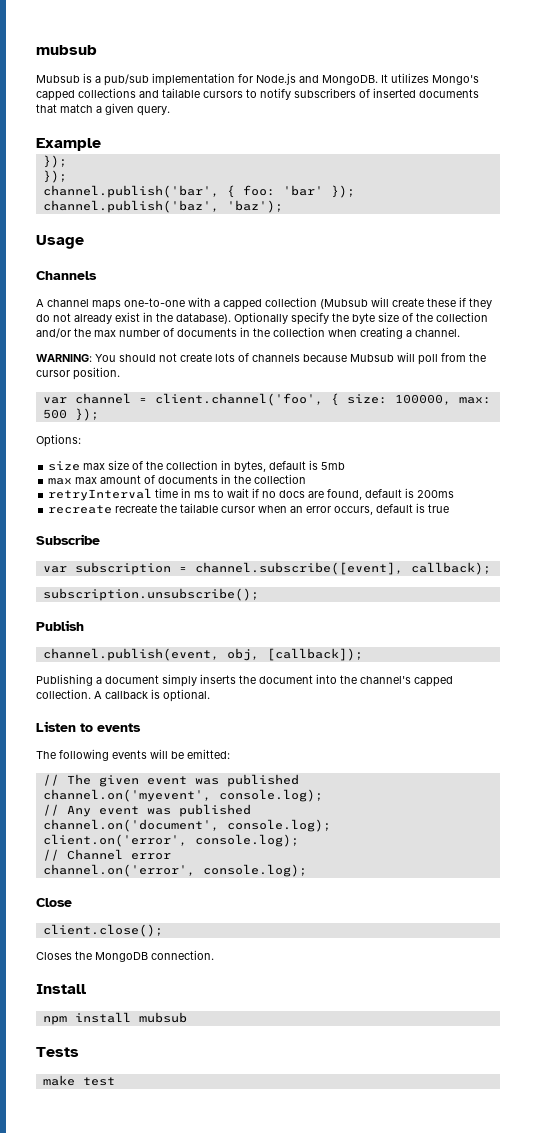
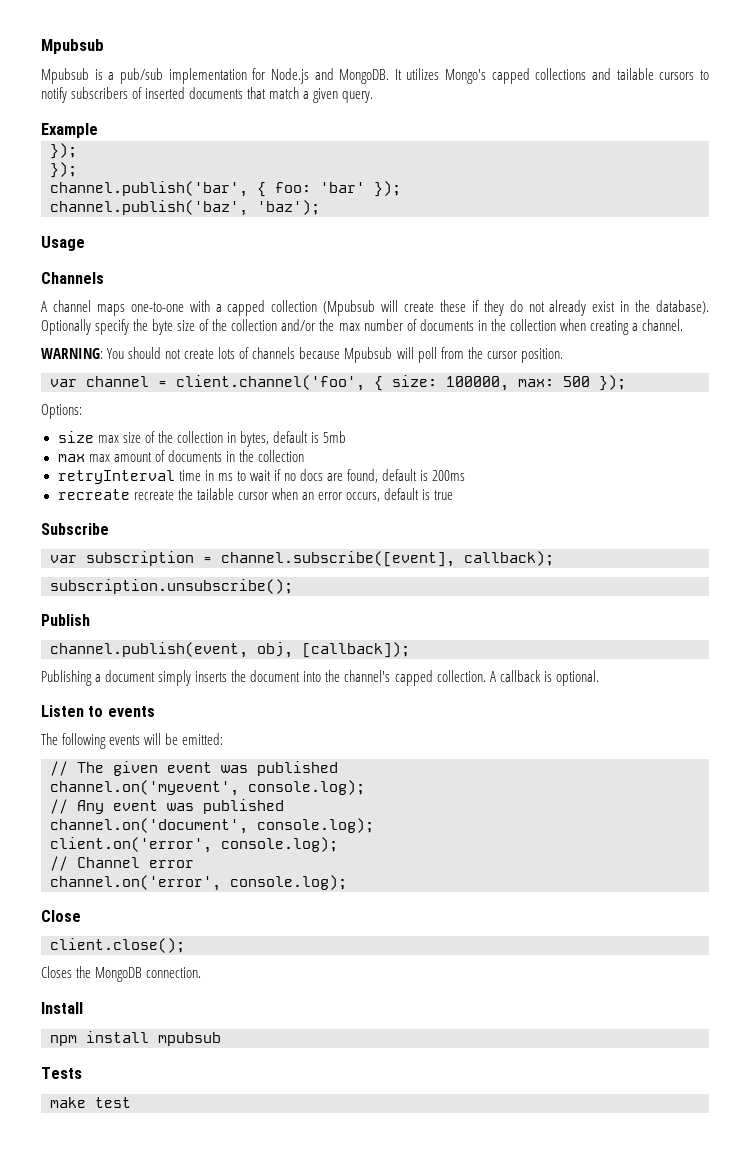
[36,45,97,55] [36,75,80,83] mubsub // Mubsub -> [41,39,104,54] [41,68,89,84] Mpubsub // Mpubsub
[320,299,368,309] (Mubsub -> [323,300,376,316] (Mpubsub
[350,354,394,362] Mubsub -> [344,347,393,363] Mpubsub
[138,1012,187,1023] mubsub -> [158,1032,221,1046] mpubsub

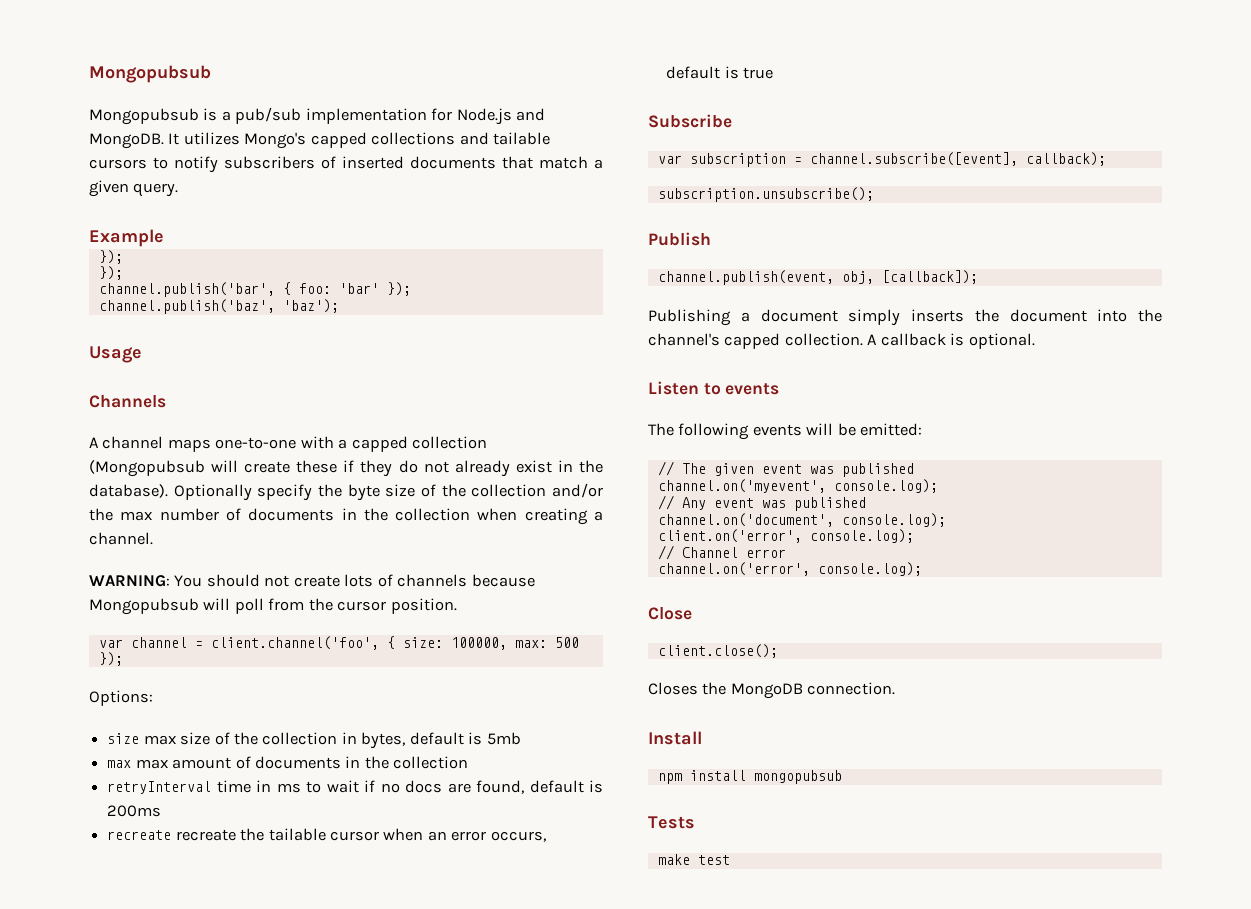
[41,39,104,54] [41,68,89,84] Mpubsub // Mpubsub -> [89,65,211,83] [89,108,199,125] Mongopubsub // Mongopubsub
[323,300,376,316] (Mpubsub -> [89,460,205,477] (Mongopubsub
[344,347,393,363] Mpubsub -> [89,598,199,615] Mongopubsub
[158,1032,221,1046] mpubsub -> [753,770,842,784] mongopubsub

